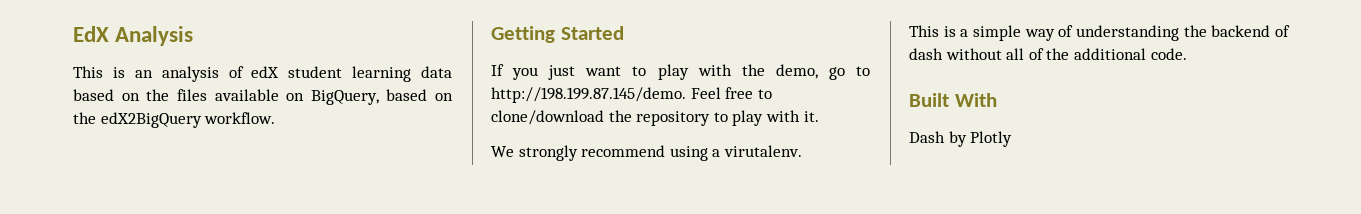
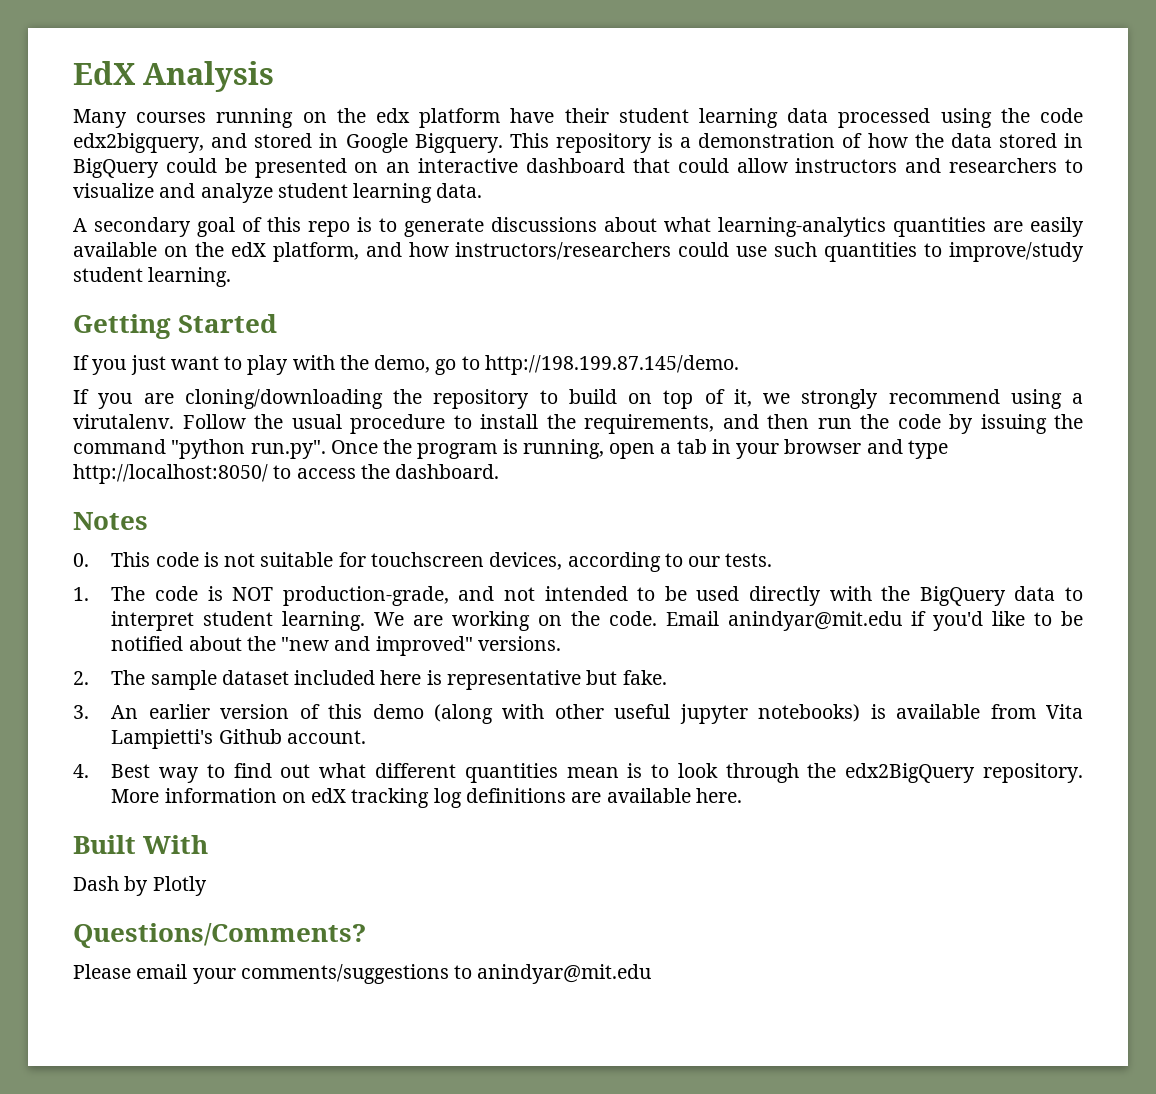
[73,66,452,82] [73,89,453,105] [73,112,276,128] This is an analysis of edX student learning data based on the files available on BigQuery, based on the edX2BigQuery workflow. -> [73,108,1084,128] [73,133,1083,153] [73,158,1083,178] [73,183,483,203] [73,217,1084,237] [73,242,1084,262] [73,267,232,287] Many courses running on the edx platform have their student learning data processed using the code edx2bigquery, and stored in Google Bigquery. This repository is a demonstration of how the data stored in BigQuery could be presented on an interactive dashboard that could allow instructors and researchers to visualize and analyze student learning data. // A secondary goal of this repo is to generate discussions about what learning-analytics quantities are easily available on the edX platform, and how instructors/researchers could use such quantities to improve/study student learning.
[690,87,772,99] [491,110,819,126] [491,146,514,157] Feel free to clone/download the repository to play with it. // We -> [73,389,790,409] // If you are cloning/downloading the repository to build on top of it, we
[909,25,1290,41] [909,48,1187,60] // This is a simple way of understanding the backend of dash without all of the additional code. -> [182,414,1083,434] [73,439,948,459] [73,464,500,484] [73,512,148,530] [73,552,773,572] [73,586,1083,606] [111,611,1083,631] [111,636,561,656] [73,670,667,690] [73,704,1083,724] [111,729,366,749] [73,763,1084,783] [111,788,742,808] Follow the usual procedure to install the requirements, and then run the code by issuing the command "python run.py". Once the program is running, open a tab in your browser and type http://localhost:8050/ to access the dashboard. // Notes // 0. This code is not suitable for touchscreen devices, according to our tests. // 1. The code is NOT production-grade, and not intended to be used directly with the BigQuery data to interpret student learning. We are working on the code. Email anindyar@mit.edu if you'd like to be notified about the "new and improved" versions. // 2. The sample dataset included here is representative but fake. // 3. An earlier version of this demo (along with other useful jupyter notebooks) is available from Vita Lampietti's Github account. // 4. Best way to find out what different quantities mean is to look through the edx2BigQuery repository. More information on edX tracking log definitions are available here.
(1013, 139) none -> [73,923,366,948] [73,964,652,984] // Questions/Comments? // Please email your comments/suggestions to anindyar@mit.edu

